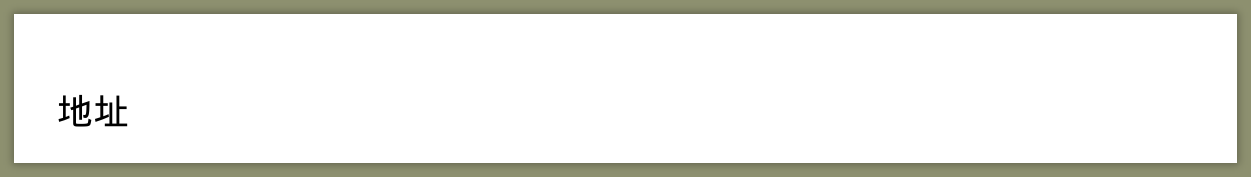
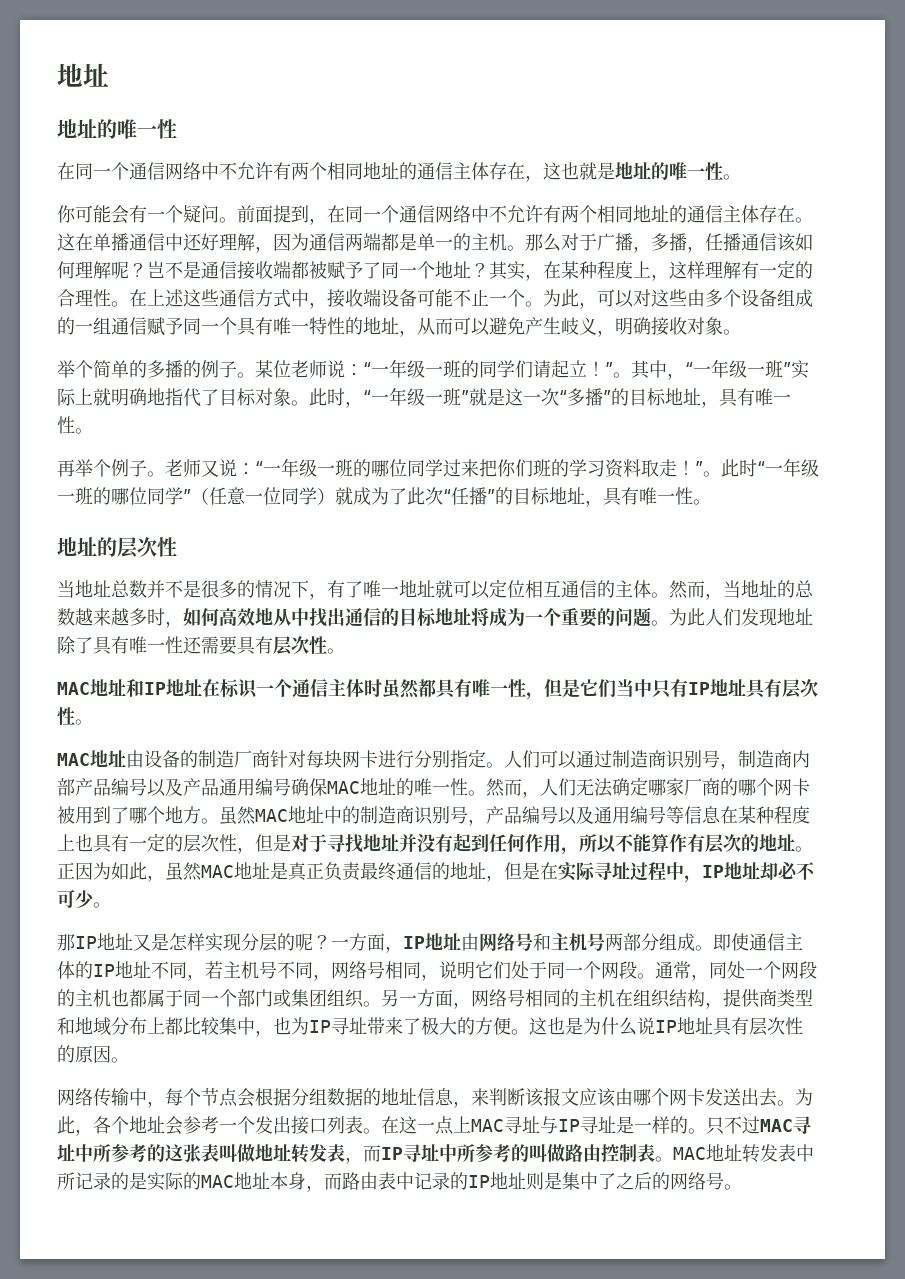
[57,94,129,127] 地址 -> [57,63,109,87] [57,119,177,139] [57,162,741,182] [57,204,813,225] [57,233,813,253] [57,260,813,281] [57,289,813,309] [57,317,741,337] [57,359,809,380] [57,387,791,408] [57,416,93,434] [57,458,819,478] [57,487,711,507] [57,537,177,558] [57,579,814,600] [57,607,813,628] [57,636,345,655] [57,679,818,700] [57,707,93,726] [57,749,810,770] [57,777,810,798] [57,806,810,826] [57,833,813,855] [57,862,815,883] [57,889,111,908] [57,933,803,953] [57,961,817,981] [57,989,813,1009] [57,1016,803,1037] [57,1045,129,1063] [57,1087,813,1108] [57,1116,811,1136] [57,1144,814,1164] [57,1172,742,1192] 地址 // 地址的唯一性 // 在同一个通信网络中不允许有两个相同地址的通信主体存在，这也就是地址的唯一性。 // 你可能会有一个疑问。前面提到，在同一个通信网络中不允许有两个相同地址的通信主体存在。这在单播通信中还好理解，因为通信两端都是单一的主机。那么对于广播，多播，任播通信该如何理解呢？岂不是通信接收端都被赋予了同一个地址？其实，在某种程度上，这样理解有一定的合理性。在上述这些通信方式中，接收端设备可能不止一个。为此，可以对这些由多个设备组成的一组通信赋予同一个具有唯一特性的地址，从而可以避免产生岐义，明确接收对象。 // 举个简单的多播的例子。某位老师说：“一年级一班的同学们请起立！”。其中，“一年级一班”实际上就明确地指代了目标对象。此时，“一年级一班”就是这一次“多播”的目标地址，具有唯一性。 // 再举个例子。老师又说：“一年级一班的哪位同学过来把你们班的学习资料取走！”。此时“一年级一班的哪位同学”（任意一位同学）就成为了此次“任播”的目标地址，具有唯一性。 // 地址的层次性 // 当地址总数并不是很多的情况下，有了唯一地址就可以定位相互通信的主体。然而，当地址的总数越来越多时，如何高效地从中找出通信的目标地址将成为一个重要的问题。为此人们发现地址除了具有唯一性还需要具有层次性。 // MAC地址和IP地址在标识一个通信主体时虽然都具有唯一性，但是它们当中只有IP地址具有层次性。 // MAC地址由设备的制造厂商针对每块网卡进行分别指定。人们可以通过制造商识别号，制造商内部产品编号以及产品通用编号确保MAC地址的唯一性。然而，人们无法确定哪家厂商的哪个网卡被用到了哪个地方。虽然MAC地址中的制造商识别号，产品编号以及通用编号等信息在某种程度上也具有一定的层次性，但是对于寻找地址并没有起到任何作用，所以不能算作有层次的地址。正因为如此，虽然MAC地址是真正负责最终通信的地址，但是在实际寻址过程中，IP地址却必不可少。 // 那IP地址又是怎样实现分层的呢？一方面，IP地址由网络号和主机号两部分组成。即使通信主体的IP地址不同，若主机号不同，网络号相同，说明它们处于同一个网段。通常，同处一个网段的主机也都属于同一个部门或集团组织。另一方面，网络号相同的主机在组织结构，提供商类型和地域分布上都比较集中，也为IP寻址带来了极大的方便。这也是为什么说IP地址具有层次性的原因。 // 网络传输中，每个节点会根据分组数据的地址信息，来判断该报文应该由哪个网卡发送出去。为此，各个地址会参考一个发出接口列表。在这一点上MAC寻址与IP寻址是一样的。只不过MAC寻址中所参考的这张表叫做地址转发表，而IP寻址中所参考的叫做路由控制表。MAC地址转发表中所记录的是实际的MAC地址本身，而路由表中记录的IP地址则是集中了之后的网络号。

